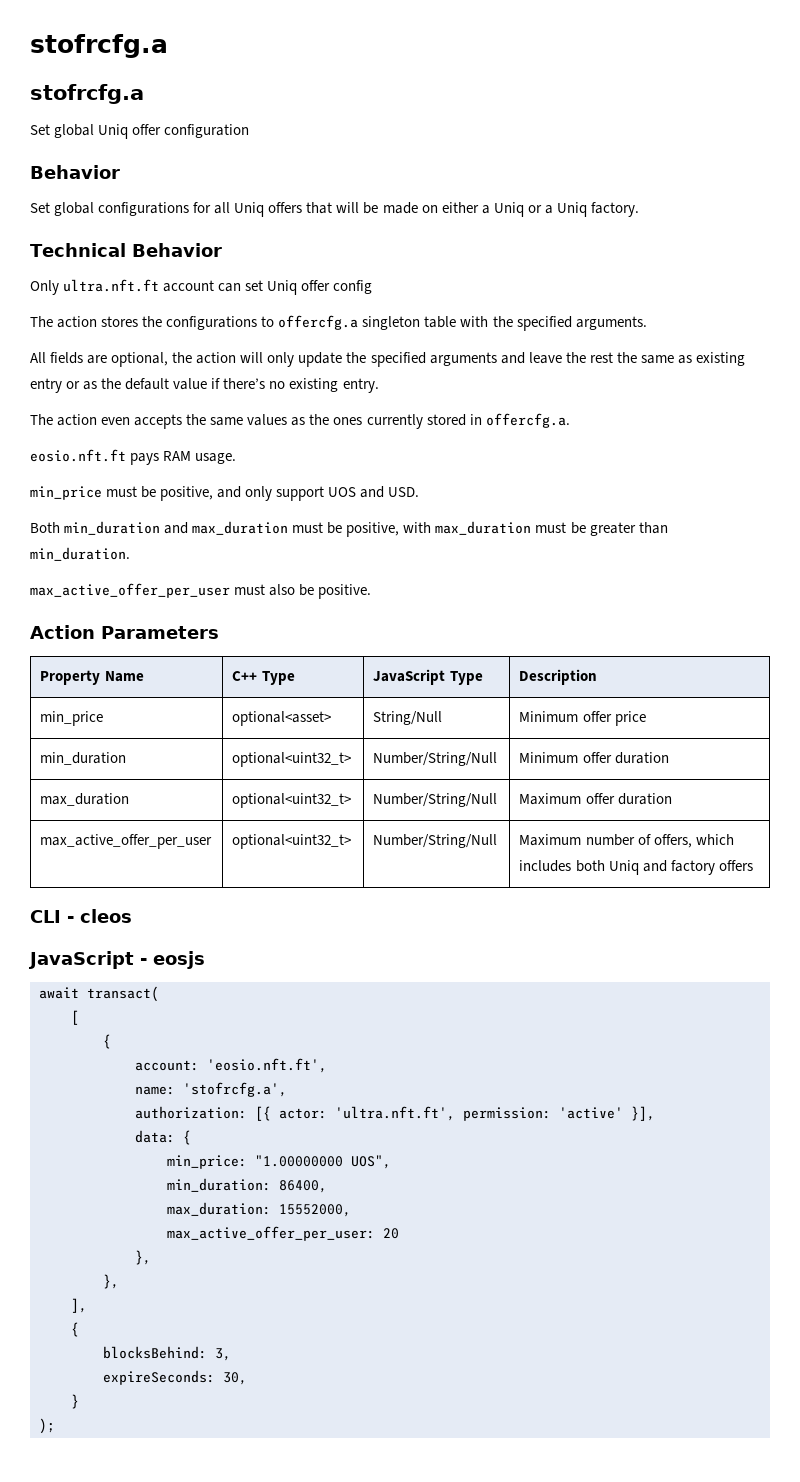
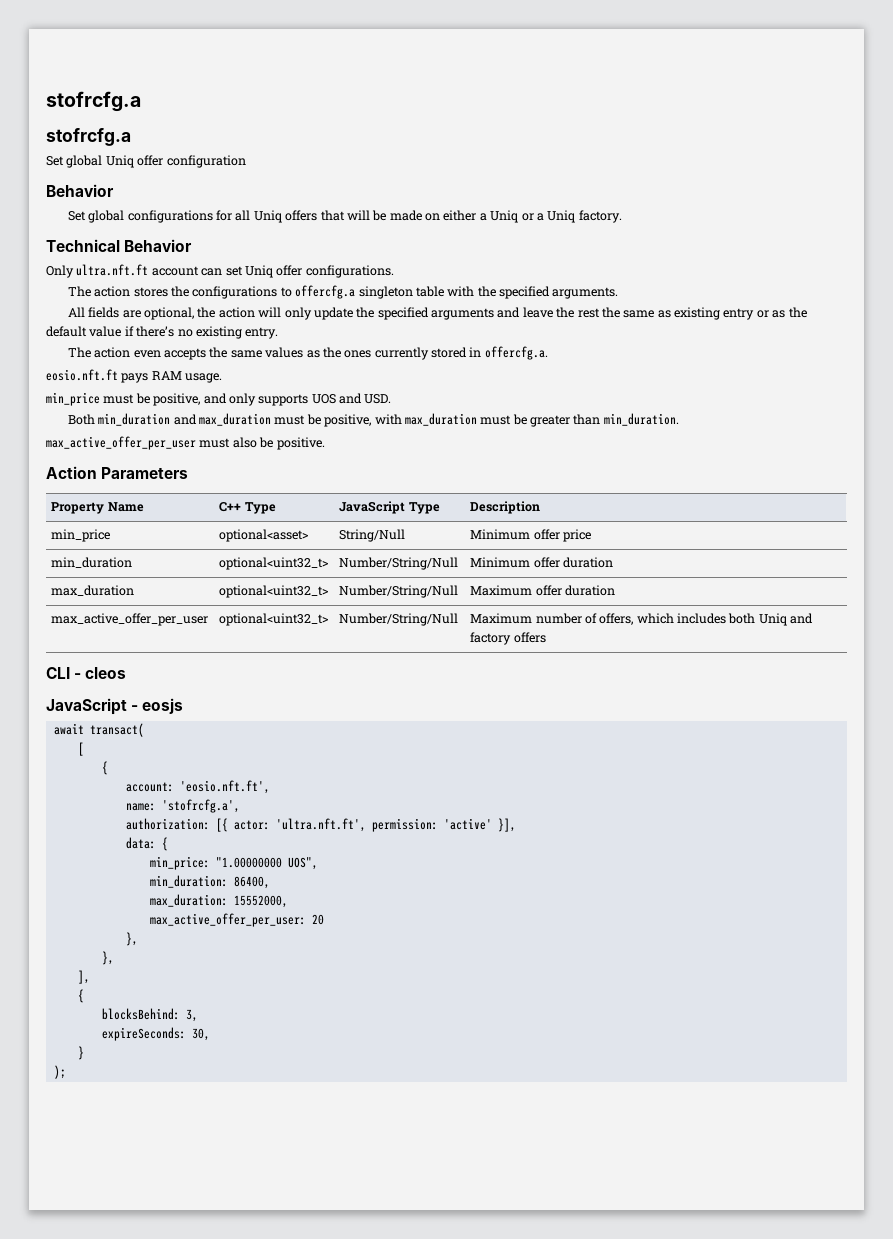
[333,280,373,294] config -> [305,265,394,278] configurations.
[276,486,325,501] support -> [258,394,309,406] supports

